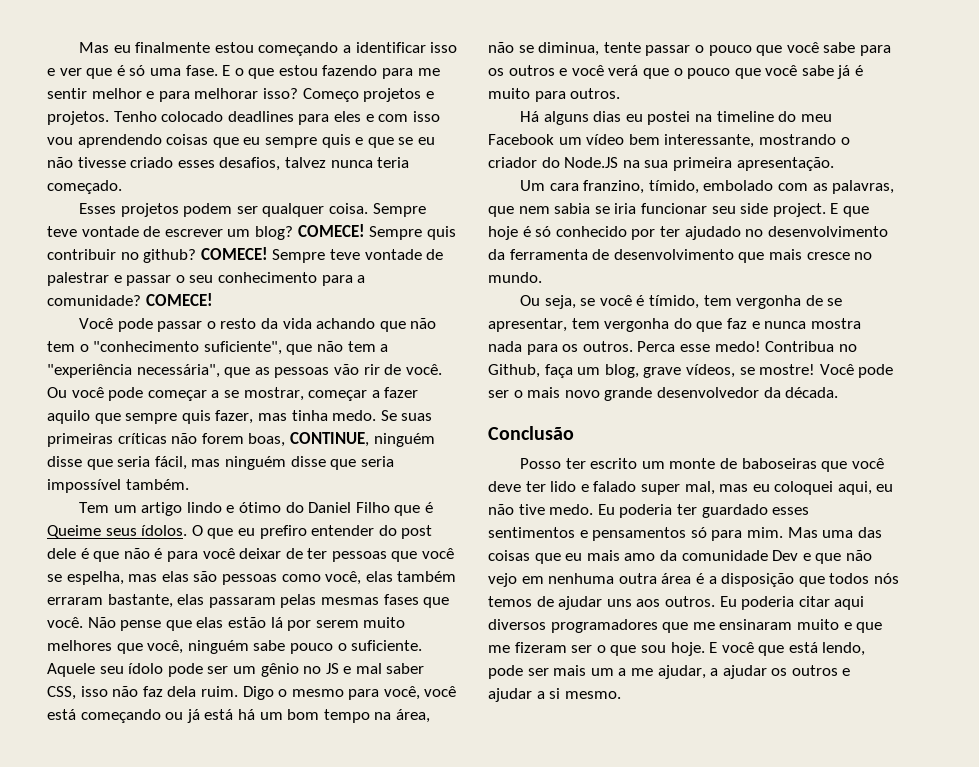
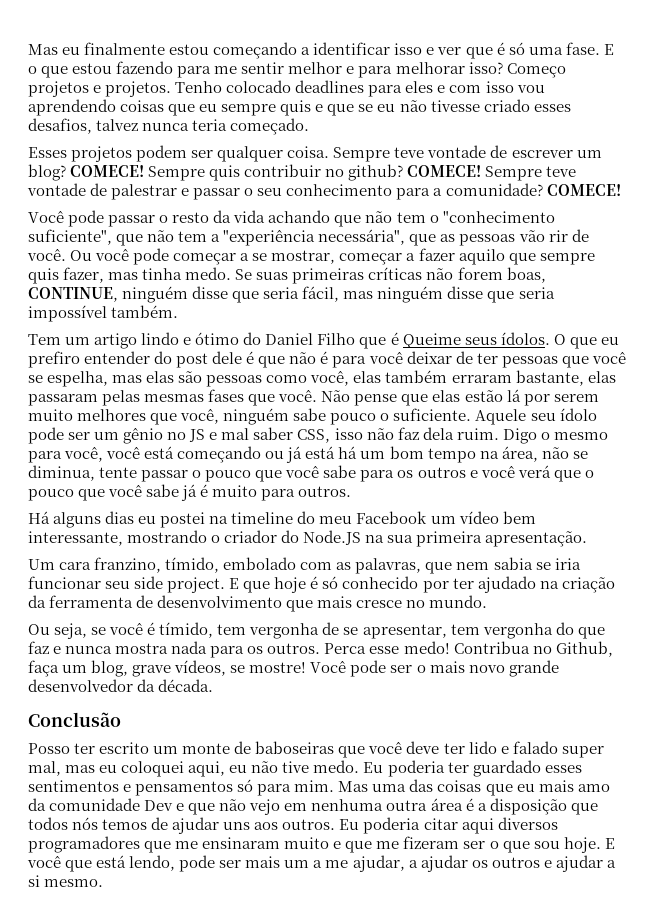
[745,226,888,237] no desenvolvimento -> [539,577,615,593] na criação

